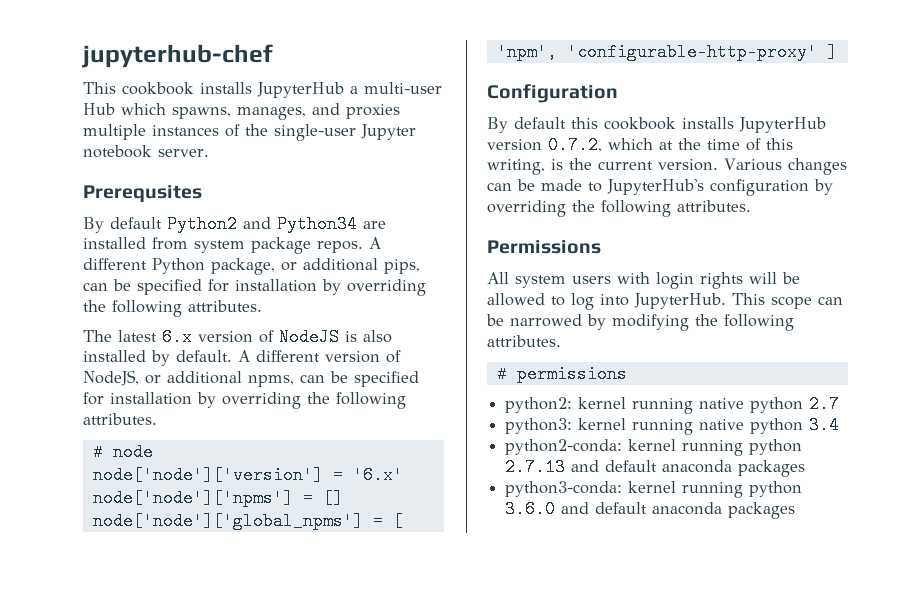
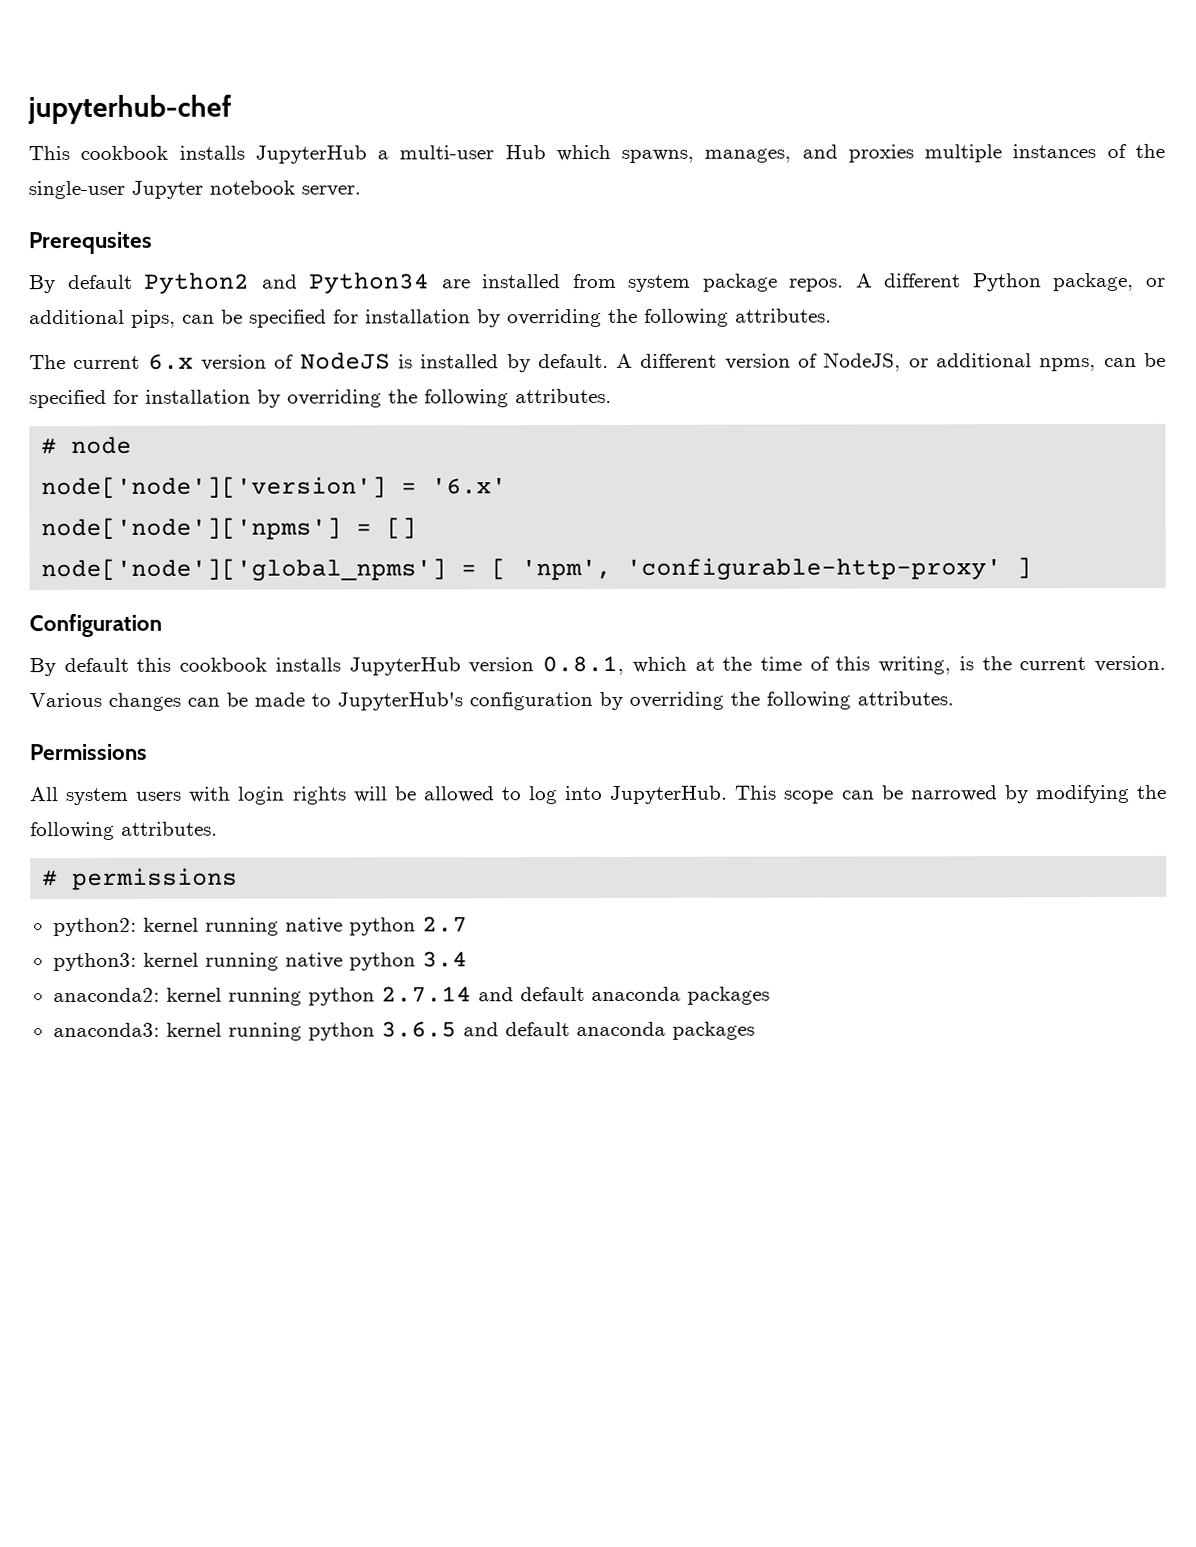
[118,330,157,342] latest -> [73,355,141,370] current
[363,330,392,343] also -> (413, 361) none
[548,136,602,154] 0.7.2, -> [542,655,625,676] 0.8.1,
[505,439,803,456] [505,458,566,476] python2-conda: kernel running python 2.7.13 -> [52,986,472,1006] anaconda2: kernel running python 2.7.14
[505,481,803,498] [505,500,556,518] python3-conda: kernel running python 3.6.0 -> [52,1021,457,1041] anaconda3: kernel running python 3.6.5

